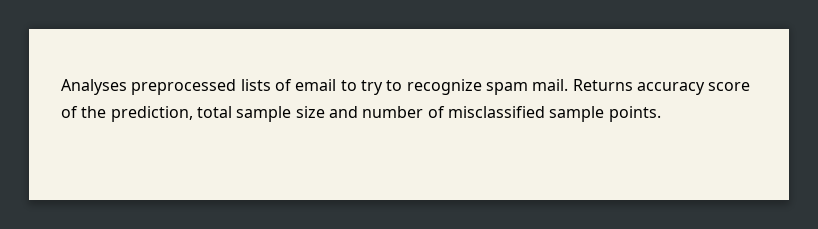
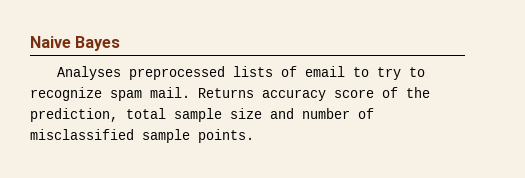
(61, 87) none -> [30,36,121,51] Naive Bayes //

